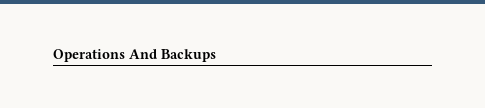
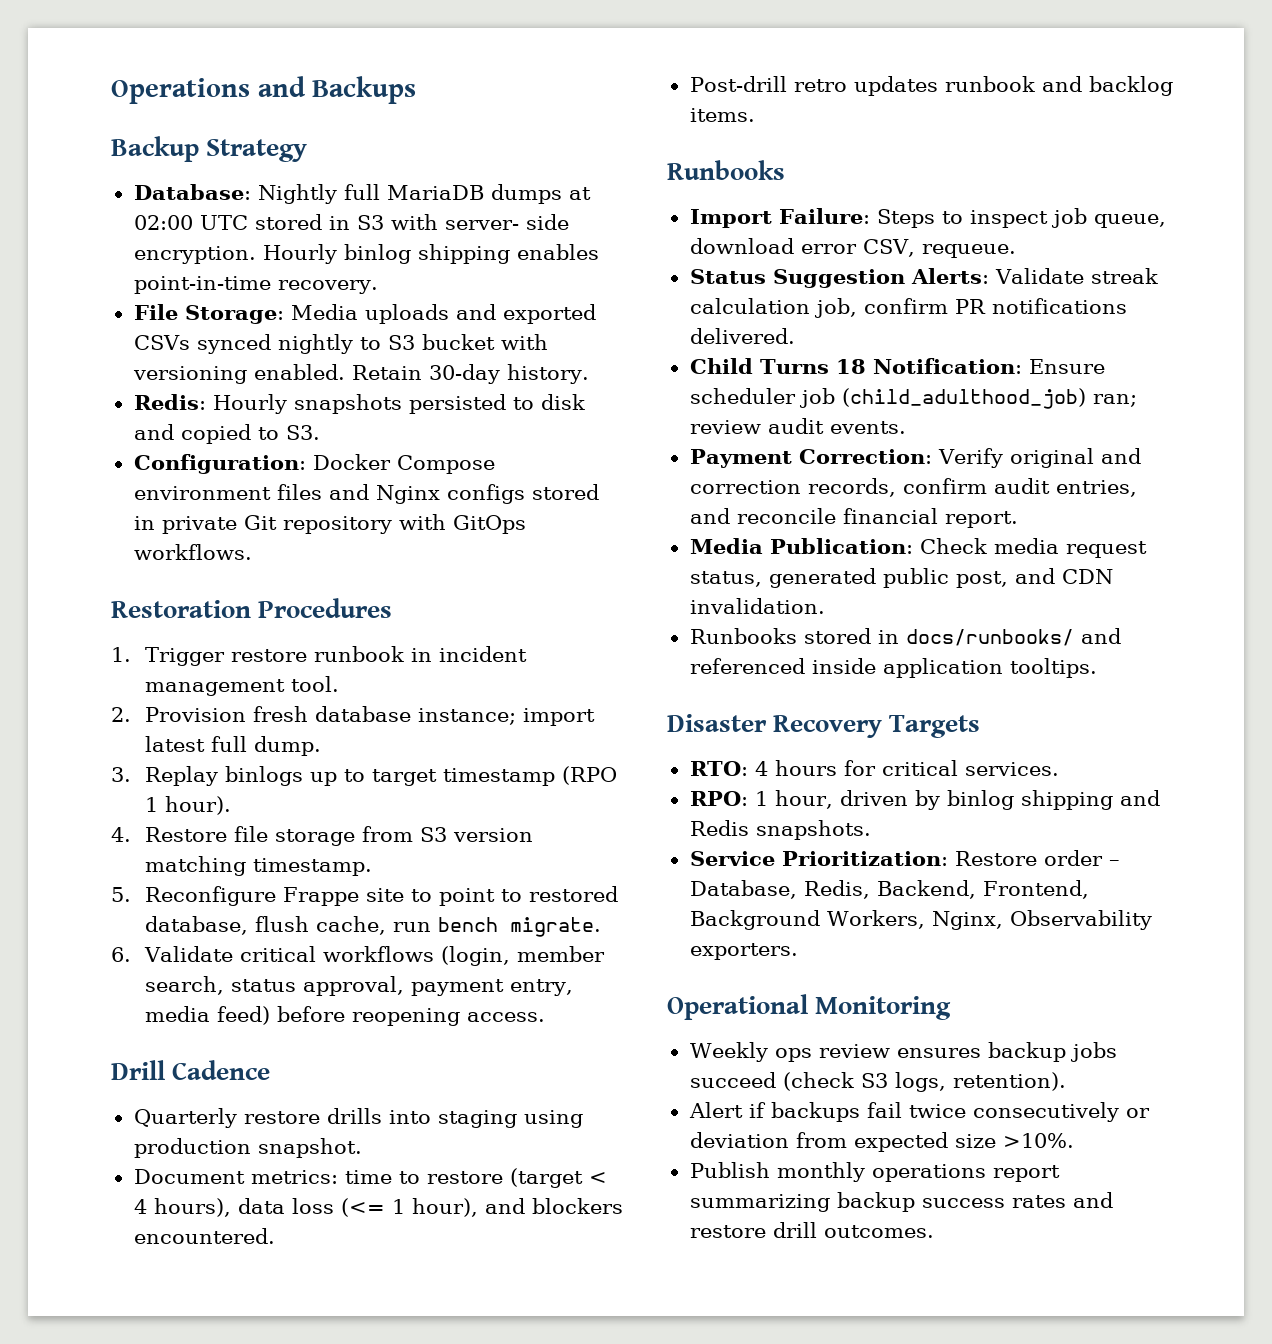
[129,49,157,59] And -> [257,76,306,97] and
(216, 55) none -> [111,136,308,162] [133,184,591,204] [133,214,569,230] [133,244,599,264] [133,276,378,294] [133,304,596,324] [133,334,548,354] [132,364,589,384] [133,394,585,414] [133,424,320,444] [133,454,495,474] [133,484,599,504] [133,514,526,534] [133,544,252,560] [111,598,393,618] [111,646,528,666] [145,676,340,696] [111,706,596,726] [145,736,322,756] [111,766,618,786] [145,796,232,815] [111,826,534,846] [145,856,373,876] [111,886,619,906] [145,916,602,937] [111,946,606,966] [145,976,574,996] [145,1006,546,1026] [111,1060,271,1080] [133,1108,583,1128] [133,1138,362,1158] [133,1168,607,1188] [133,1198,623,1217] [133,1228,275,1244] [689,76,1173,96] [689,108,755,122] [667,160,785,180] [689,208,1166,228] [689,238,1016,258] [689,268,1158,288] [689,298,1127,318] [689,328,795,344] [689,358,1105,374] [689,388,1137,409] [689,418,906,434] [689,448,1141,468] [689,478,1137,497] [689,508,1018,528] [689,538,1147,558] [689,568,1113,588] [689,598,825,614] [689,628,1121,646] [689,658,1097,678] [667,714,981,738] [689,760,1059,776] [689,790,1160,810] [689,820,871,840] [689,850,1120,866] [689,880,1089,899] [689,910,1152,930] [689,943,798,960] [667,994,952,1020] [689,1042,1117,1062] [689,1072,1066,1092] [688,1102,1150,1122] [689,1132,1074,1152] [689,1162,1060,1182] [689,1192,1113,1212] [689,1222,934,1238] // Backup Strategy // Database: Nightly full MariaDB dumps at 02:00 UTC stored in S3 with server- side encryption. Hourly binlog shipping enables point-in-time recovery. // File Storage: Media uploads and exported CSVs synced nightly to S3 bucket with versioning enabled. Retain 30-day history. // Redis: Hourly snapshots persisted to disk and copied to S3. // Configuration: Docker Compose environment files and Nginx configs stored in private Git repository with GitOps workflows. // Restoration Procedures // 1. Trigger restore runbook in incident management tool. // 2. Provision fresh database instance; import latest full dump. // 3. Replay binlogs up to target timestamp (RPO 1 hour). // 4. Restore file storage from S3 version matching timestamp. // 5. Reconfigure Frappe site to point to restored database, flush cache, run bench migrate. // 6. Validate critical workflows (login, member search, status approval, payment entry, media feed) before reopening access. // Drill Cadence // Quarterly restore drills into staging using production snapshot. // Document metrics: time to restore (target < 4 hours), data loss (<= 1 hour), and blockers encountered. // Post-drill retro updates runbook and backlog items. // Runbooks // Import Failure: Steps to inspect job queue, download error CSV, requeue. // Status Suggestion Alerts: Validate streak calculation job, confirm PR notifications delivered. // Child Turns 18 Notification: Ensure scheduler job (child_adulthood_job) ran; review audit events. // Payment Correction: Verify original and correction records, confirm audit entries, and reconcile financial report. // Media Publication: Check media request status, generated public post, and CDN invalidation. // Runbooks stored in docs/runbooks/ and referenced inside application tooltips. // Disaster Recovery Targets // RTO: 4 hours for critical services. // RPO: 1 hour, driven by binlog shipping and Redis snapshots. // Service Prioritization: Restore order – Database, Redis, Backend, Frontend, Background Workers, Nginx, Observability exporters. // Operational Monitoring // Weekly ops review ensures backup jobs succeed (check S3 logs, retention). // Alert if backups fail twice consecutively or deviation from expected size >10%. // Publish monthly operations report summarizing backup success rates and restore drill outcomes.

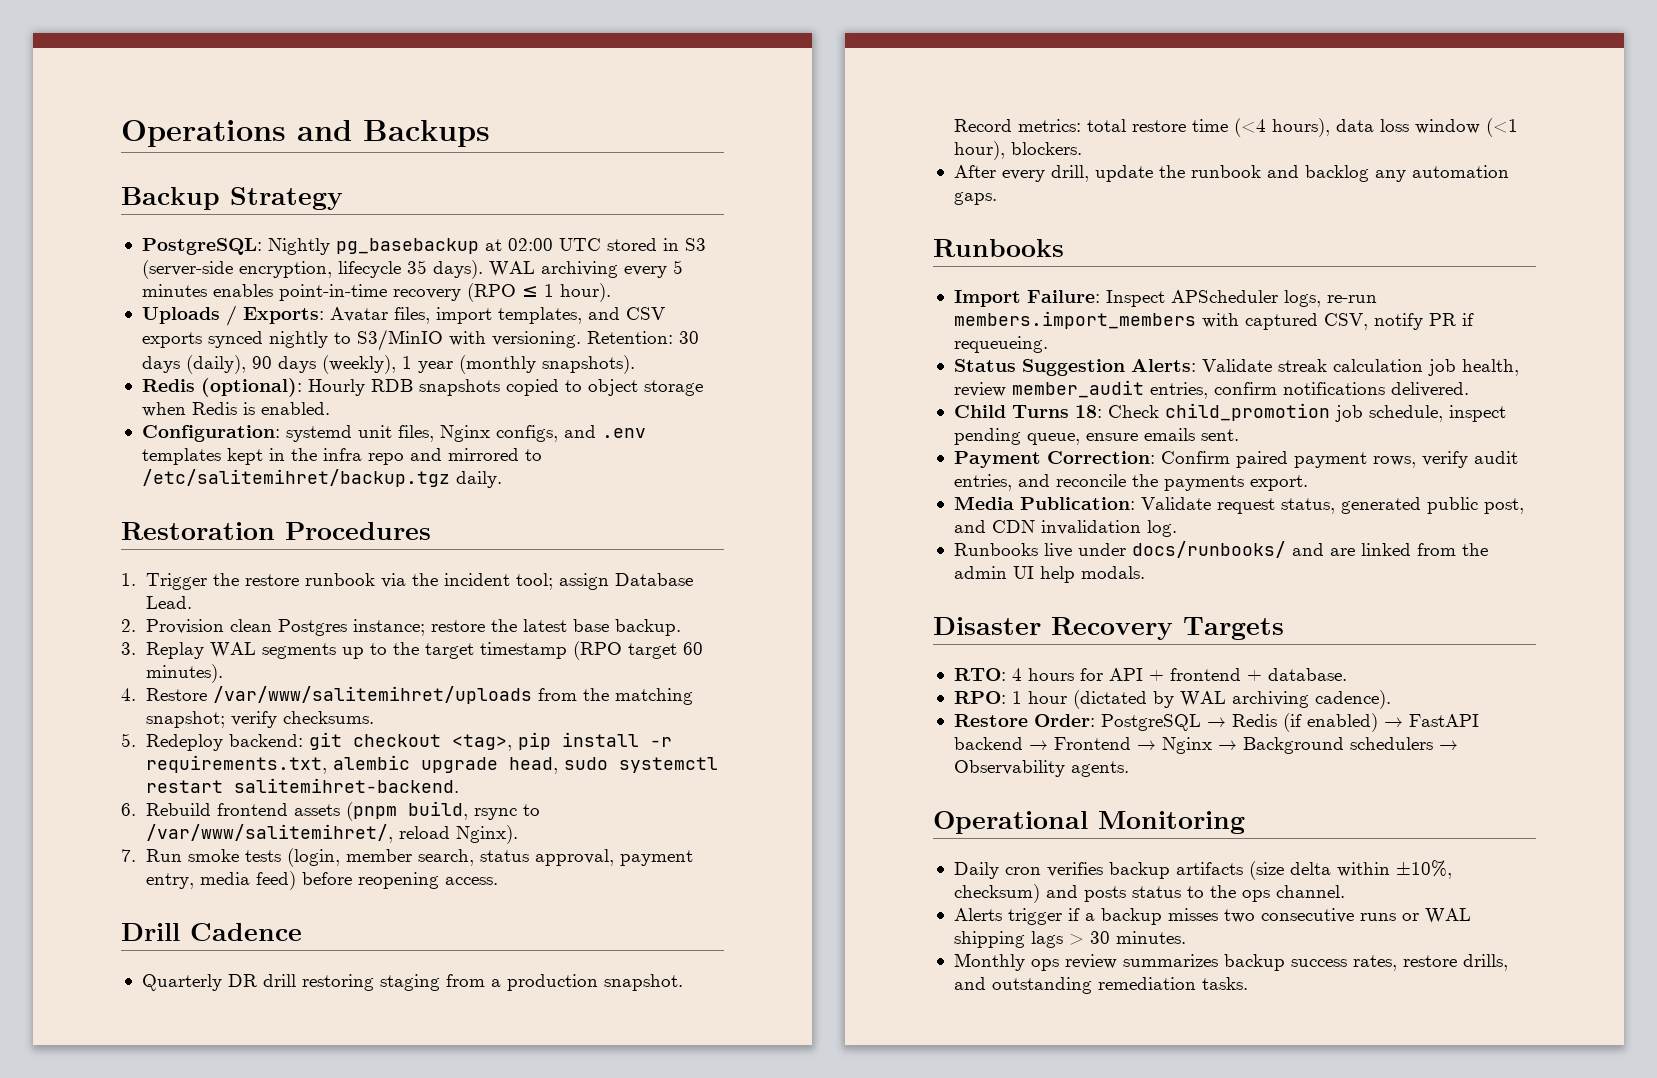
[133,184,562,204] Database: Nightly full MariaDB dumps -> [141,238,479,255] PostgreSQL: Nightly pg_basebackup
[390,214,569,230] [133,244,599,264] [133,276,378,294] [133,304,596,324] [133,334,548,354] [132,364,589,384] [133,394,585,414] [133,424,320,444] [133,454,495,474] [133,484,599,504] [133,514,526,534] [133,544,252,560] with server- side encryption. Hourly binlog shipping enables point-in-time recovery. // File Storage: Media uploads and exported CSVs synced nightly to S3 bucket with versioning enabled. Retain 30-day history. // Redis: Hourly snapshots persisted to disk and copied to S3. // Configuration: Docker Compose environment files and Nginx configs stored in private Git repository with GitOps workflows. -> [141,260,683,279] [141,283,611,302] [141,305,665,326] [141,329,699,351] [141,355,635,374] [141,378,703,397] [141,402,330,417] [141,425,646,442] [141,448,542,465] [141,469,502,488] (server-side encryption, lifecycle 35 days). WAL archiving every 5 minutes enables point-in-time recovery (RPO ≤ 1 hour). // Uploads / Exports: Avatar files, import templates, and CSV exports synced nightly to S3/MinIO with versioning. Retention: 30 days (daily), 90 days (weekly), 1 year (monthly snapshots). // Redis (optional): Hourly RDB snapshots copied to object storage when Redis is enabled. // Configuration: systemd unit files, Nginx configs, and .env templates kept in the infra repo and mirrored to /etc/salitemihret/backup.tgz daily.
(226, 656) none -> [212,573,239,586] the
[411,646,528,662] [145,676,340,696] [111,706,596,726] [145,736,322,756] in incident management tool. // 2. Provision fresh database instance; import latest full dump. -> [380,573,693,590] [145,596,192,609] [121,619,681,636] via the incident tool; assign Database Lead. // 2. Provision clean Postgres instance; restore the latest base backup.
[225,766,304,786] binlogs -> [209,642,336,659] WAL segments
(366, 775) none -> [392,642,419,655] the
[145,796,232,815] 1 hour). -> [627,642,703,659] [145,664,223,683] target 60 minutes).
[234,826,534,846] [145,856,373,876] [111,886,619,906] [145,916,602,937] [111,946,435,962] file storage from S3 version matching timestamp. // 5. Reconfigure Frappe site to point to restored database, flush cache, run bench migrate. // 6. Validate critical workflows -> [212,686,693,705] [145,711,374,728] [121,732,672,751] [145,755,718,774] [145,778,459,793] [121,801,540,821] [145,824,518,844] [121,849,281,862] /var/www/salitemihret/uploads from the matching snapshot; verify checksums. // 5. Redeploy backend: git checkout <tag>, pip install -r requirements.txt, alembic upgrade head, sudo systemctl restart salitemihret-backend. // 6. Rebuild frontend assets (pnpm build, rsync to /var/www/salitemihret/, reload Nginx). // 7. Run smoke tests
[243,1108,583,1128] [133,1138,362,1158] [133,1168,607,1188] [133,1198,623,1217] [133,1228,275,1244] [689,76,1173,96] [689,108,755,122] [667,160,785,180] [689,208,1166,228] [689,238,1016,258] restore drills into staging using production snapshot. // Document metrics: time to restore (target < 4 hours), data loss (<= 1 hour), and blockers encountered. // Post-drill retro updates runbook and backlog items. // Runbooks // Import Failure: Steps to inspect job queue, download error CSV, requeue. -> [227,974,683,991] [953,118,1518,137] [953,141,1082,160] [953,165,1509,182] [953,192,997,205] [933,239,1064,257] [953,290,1377,307] [953,311,1474,330] [953,336,1048,353] DR drill restoring staging from a production snapshot. Record metrics: total restore time (<4 hours), data loss window (<1 hour), blockers. // After every drill, update the runbook and backlog any automation gaps. // Runbooks // Import Failure: Inspect APScheduler logs, re-run members.import_members with captured CSV, notify PR if requeueing.
[813,298,1127,318] [689,328,795,344] [689,358,1105,374] [689,388,1137,409] [689,418,906,434] [689,448,1141,468] [689,478,987,497] job, confirm PR notifications delivered. // Child Turns 18 Notification: Ensure scheduler job (child_adulthood_job) ran; review audit events. // Payment Correction: Verify original and correction records, confirm -> [1427,359,1519,376] [953,380,1469,399] [953,403,1506,422] [953,428,1239,445] [953,451,1468,468] job health, review member_audit entries, confirm notifications delivered. // Child Turns 18: Check child_promotion job schedule, inspect pending queue, ensure emails sent. // Payment Correction: Confirm paired payment rows, verify
[842,508,1018,528] financial report. -> [1131,474,1308,491] the payments export.
[919,538,1059,554] Check media -> [1140,497,1211,510] Validate
[689,598,825,614] [689,628,1121,646] [689,658,1097,678] invalidation. // Runbooks stored in docs/runbooks/ and referenced inside application tooltips. -> [1040,520,1177,537] [953,541,1488,558] [953,566,1145,583] invalidation log. // Runbooks live under docs/runbooks/ and are linked from the admin UI help modals.
[881,760,1059,776] [689,790,1160,810] [689,820,871,840] [689,850,1120,866] [689,880,1089,899] [689,910,1152,930] [689,943,798,960] [667,994,952,1020] [689,1042,1117,1062] [689,1072,1066,1092] [688,1102,1150,1122] [689,1132,1074,1152] [689,1162,1060,1182] [689,1192,1113,1212] [689,1222,934,1238] critical services. // RPO: 1 hour, driven by binlog shipping and Redis snapshots. // Service Prioritization: Restore order – Database, Redis, Backend, Frontend, Background Workers, Nginx, Observability exporters. // Operational Monitoring // Weekly ops review ensures backup jobs succeed (check S3 logs, retention). // Alert if backups fail twice consecutively or deviation from expected size >10%. // Publish monthly operations report summarizing backup success rates and restore drill outcomes. -> [1108,668,1347,681] [953,690,1391,709] [953,713,1479,732] [953,737,1458,754] [953,760,1129,777] [933,811,1245,834] [953,860,1452,880] [953,884,1345,903] [953,908,1471,925] [953,931,1186,948] [953,953,1508,971] [953,977,1248,994] API + frontend + database. // RPO: 1 hour (dictated by WAL archiving cadence). // Restore Order: PostgreSQL → Redis (if enabled) → FastAPI backend → Frontend → Nginx → Background schedulers → Observability agents. // Operational Monitoring // Daily cron verifies backup artifacts (size delta within ±10%, checksum) and posts status to the ops channel. // Alerts trigger if a backup misses two consecutive runs or WAL shipping lags > 30 minutes. // Monthly ops review summarizes backup success rates, restore drills, and outstanding remediation tasks.

